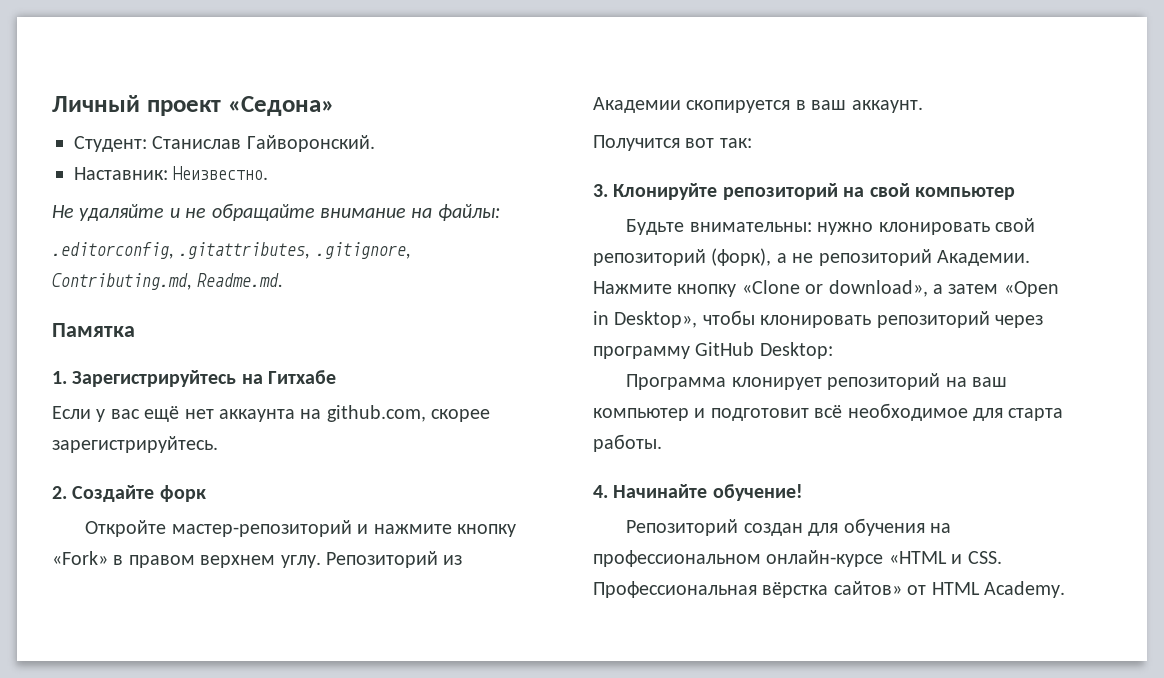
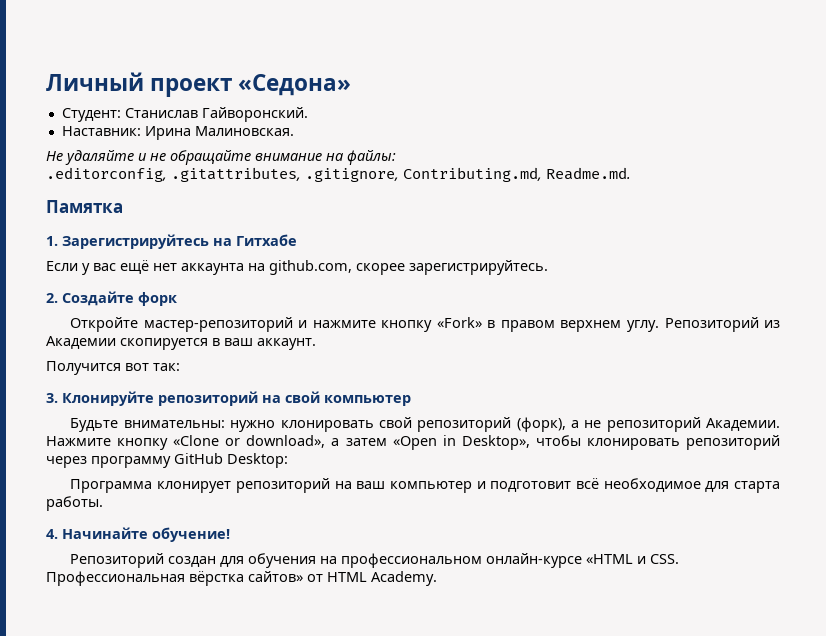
[173,166,269,180] Неизвестно. -> [144,126,294,140] Ирина Малиновская.

